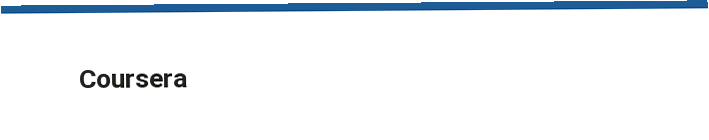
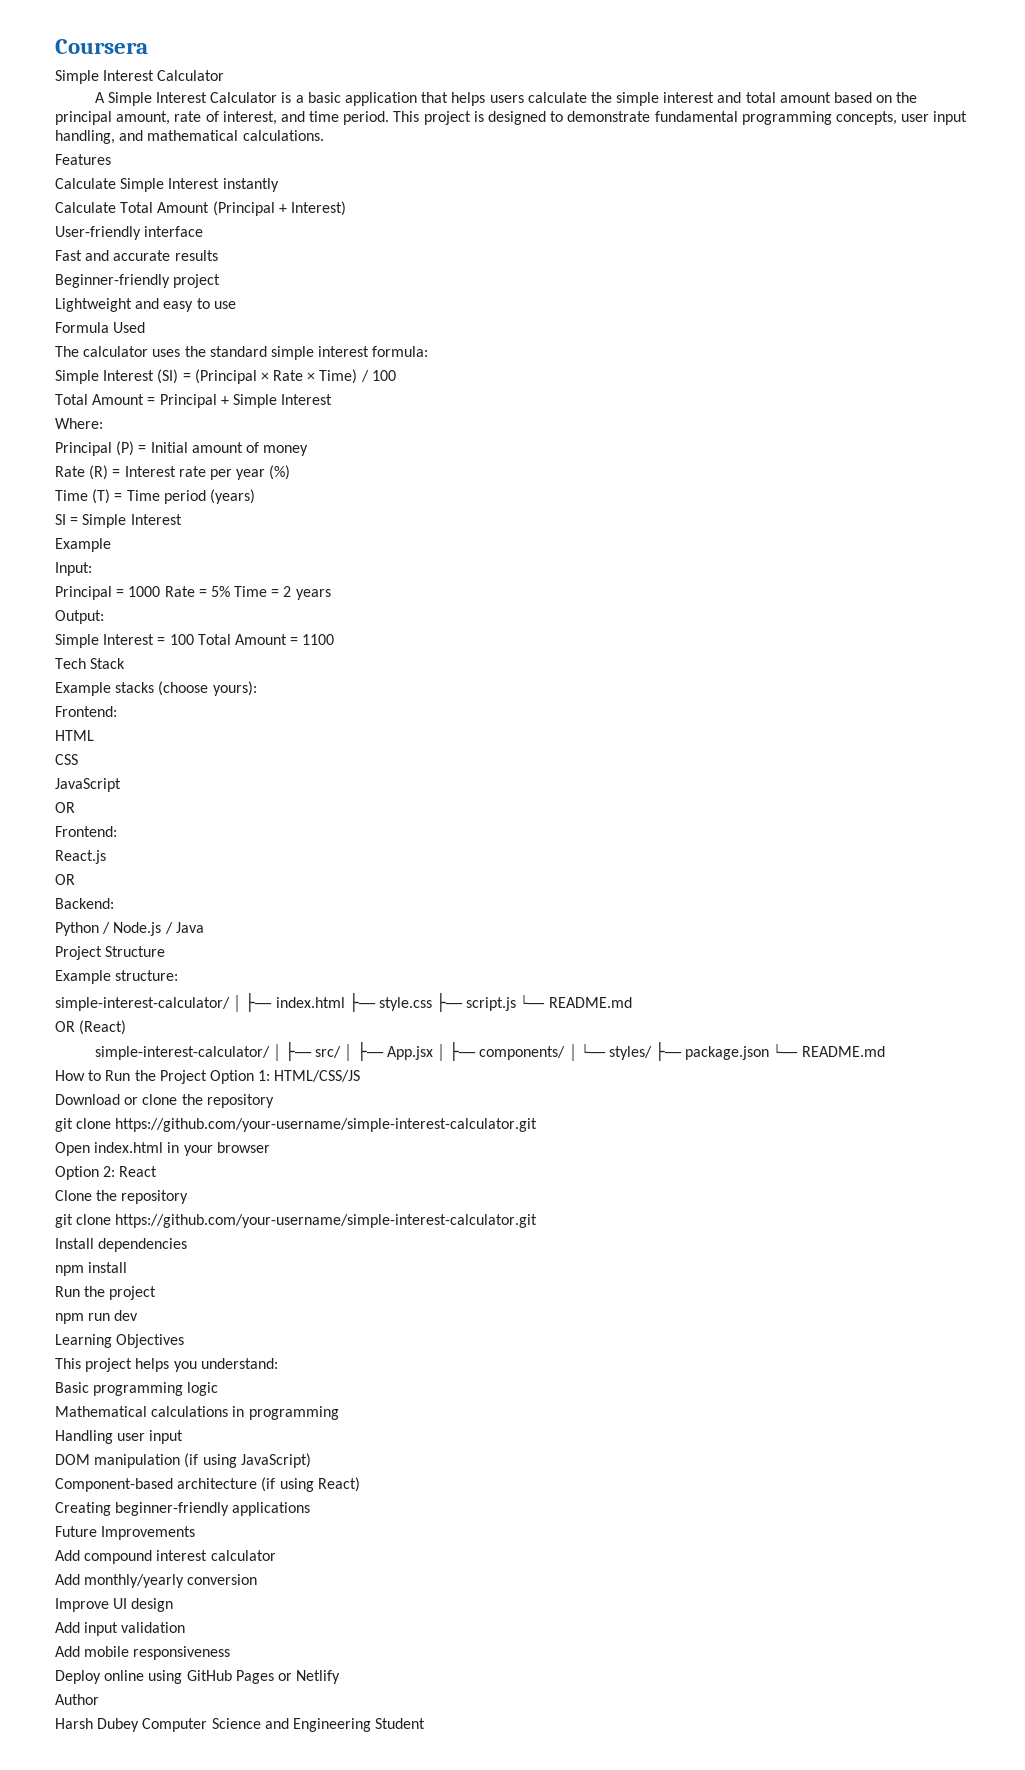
(188, 79) none -> [55,70,225,84] [94,92,918,106] [55,111,968,125] [55,130,324,144] [55,154,111,165] [55,178,279,192] [55,201,346,216] [55,226,204,240] [55,250,218,261] [55,274,221,288] [55,298,236,312] [55,322,146,333] [55,346,429,360] [55,369,396,384] [55,394,333,408] [55,418,103,429] [55,441,309,456] [55,465,291,480] [55,489,255,504] [55,514,182,528] [55,538,111,552] [55,562,92,576] [55,586,331,600] [55,610,104,624] [55,634,335,648] [55,658,126,669] [55,681,257,696] [55,706,117,717] [55,730,94,741] [55,754,78,765] [55,778,121,792] [55,802,75,813] [55,826,117,837] [55,850,106,864] [55,874,75,885] [55,898,114,909] [55,922,204,936] [55,946,166,960] [55,970,179,984] [55,992,632,1012] [55,1020,127,1035] [94,1041,885,1061] [55,1070,361,1084] [55,1094,274,1108] [55,1118,538,1132] [55,1142,270,1156] [55,1166,158,1180] [55,1190,189,1204] [55,1214,538,1228] [55,1238,188,1252] [55,1262,128,1276] [55,1286,157,1300] [55,1310,139,1324] [55,1334,185,1348] [55,1358,278,1372] [55,1382,219,1396] [55,1406,339,1420] [55,1430,184,1444] [55,1453,311,1468] [55,1477,360,1492] [55,1502,311,1516] [55,1526,196,1540] [55,1550,276,1564] [55,1574,258,1588] [55,1598,174,1612] [55,1622,186,1636] [55,1646,231,1660] [55,1670,341,1684] [55,1694,99,1705] [55,1718,426,1732] // Simple Interest Calculator // A Simple Interest Calculator is a basic application that helps users calculate the simple interest and total amount based on the principal amount, rate of interest, and time period. This project is designed to demonstrate fundamental programming concepts, user input handling, and mathematical calculations. // Features // Calculate Simple Interest instantly // Calculate Total Amount (Principal + Interest) // User-friendly interface // Fast and accurate results // Beginner-friendly project // Lightweight and easy to use // Formula Used // The calculator uses the standard simple interest formula: // Simple Interest (SI) = (Principal × Rate × Time) / 100 // Total Amount = Principal + Simple Interest // Where: // Principal (P) = Initial amount of money // Rate (R) = Interest rate per year (%) // Time (T) = Time period (years) // SI = Simple Interest // Example // Input: // Principal = 1000 Rate = 5% Time = 2 years // Output: // Simple Interest = 100 Total Amount = 1100 // Tech Stack // Example stacks (choose yours): // Frontend: // HTML // CSS // JavaScript // OR // Frontend: // React.js // OR // Backend: // Python / Node.js / Java // Project Structure // Example structure: // simple-interest-calculator/ │ ├── index.html ├── style.css ├── script.js └── README.md // OR (React) // simple-interest-calculator/ │ ├── src/ │ ├── App.jsx │ ├── components/ │ └── styles/ ├── package.json └── README.md // How to Run the Project Option 1: HTML/CSS/JS // Download or clone the repository // git clone https://github.com/your-username/simple-interest-calculator.git // Open index.html in your browser // Option 2: React // Clone the repository // git clone https://github.com/your-username/simple-interest-calculator.git // Install dependencies // npm install // Run the project // npm run dev // Learning Objectives // This project helps you understand: // Basic programming logic // Mathematical calculations in programming // Handling user input // DOM manipulation (if using JavaScript) // Component-based architecture (if using React) // Creating beginner-friendly applications // Future Improvements // Add compound interest calculator // Add monthly/yearly conversion // Improve UI design // Add input validation // Add mobile responsiveness // Deploy online using GitHub Pages or Netlify // Author // Harsh Dubey Computer Science and Engineering Student

